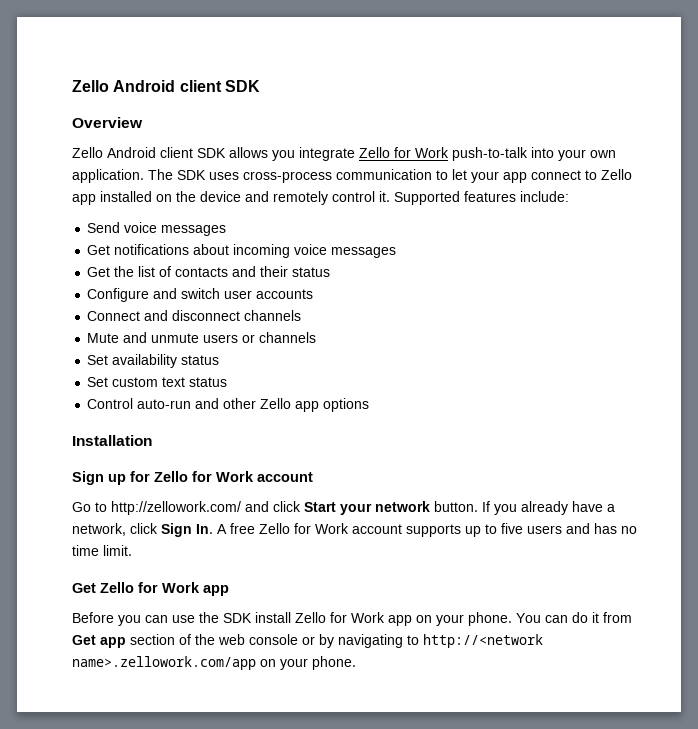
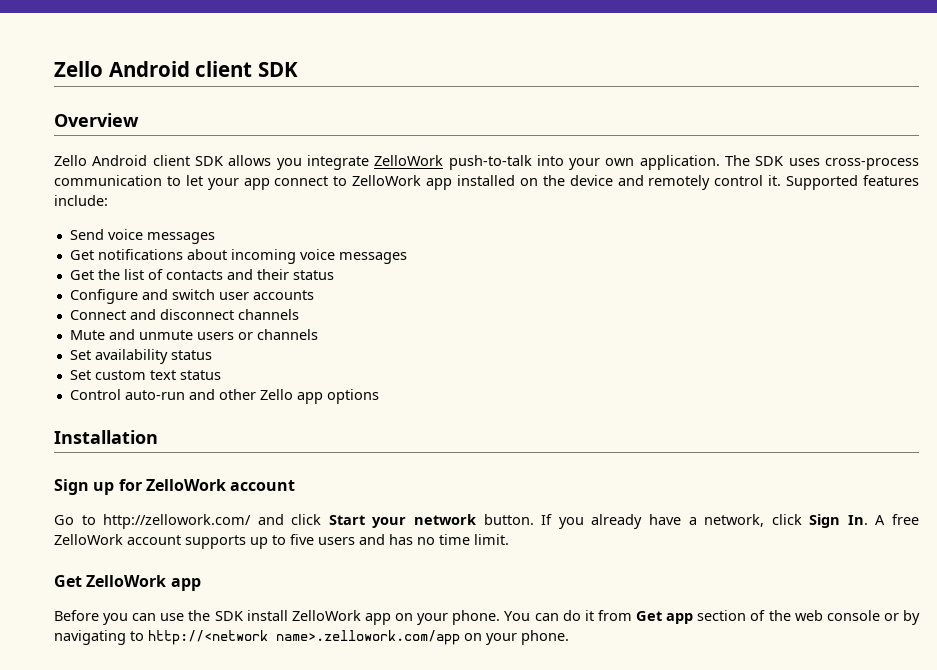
[359,147,449,158] Zello for Work -> [374,155,444,166] ZelloWork
[601,169,632,180] Zello -> [352,175,422,186] ZelloWork
[154,471,254,482] Zello for Work -> [145,479,226,491] ZelloWork
[259,523,349,534] Zello for Work -> [54,534,123,545] ZelloWork
[100,582,200,593] Zello for Work -> [86,575,167,587] ZelloWork
[295,612,385,623] Zello for Work -> [291,610,361,621] ZelloWork

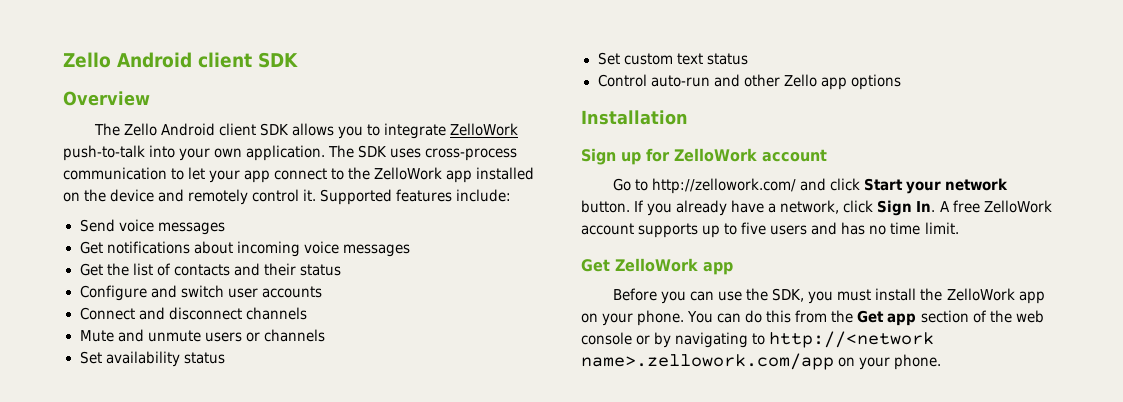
(139, 120) none -> [94,123,121,136] The
(302, 164) none -> [367,124,381,136] to
(348, 181) none -> [348,167,371,180] the
[214,610,288,621] SDK install -> [772,288,943,304] SDK, you must install the
[584,610,632,621] it from -> [766,310,854,323] this from the

